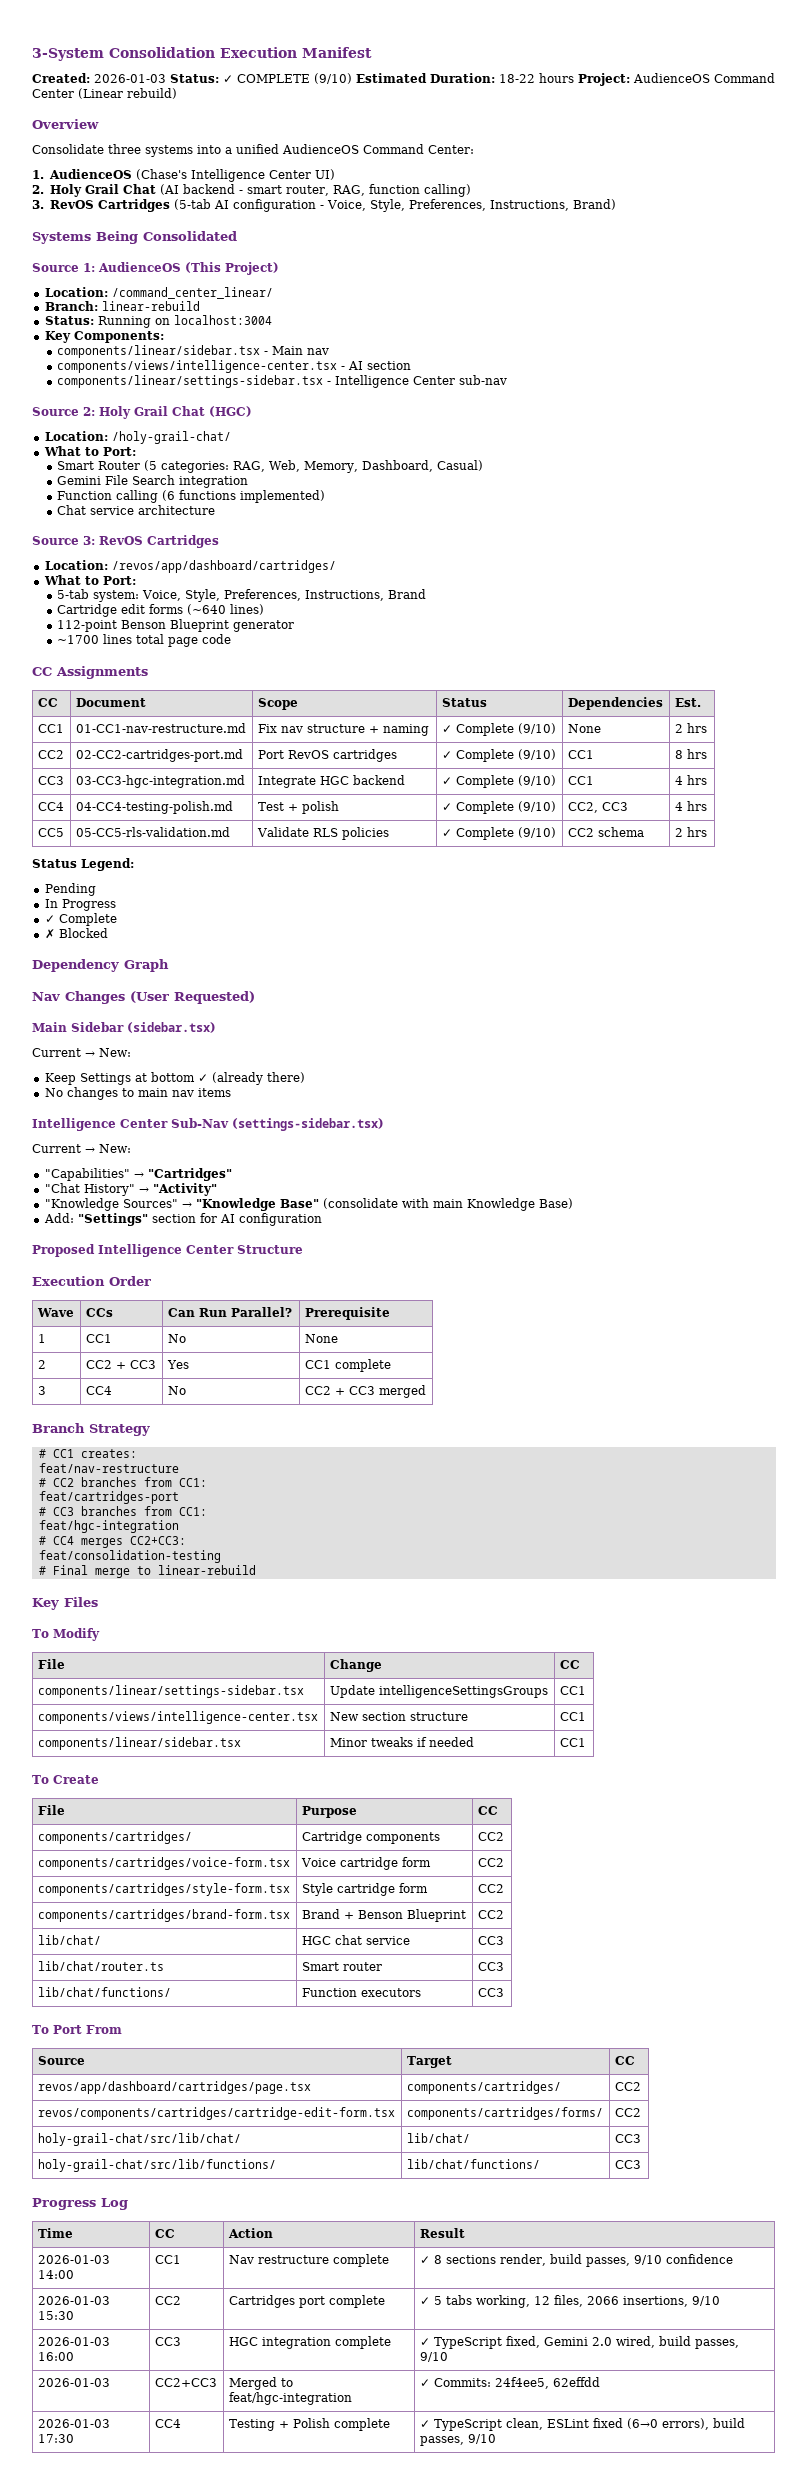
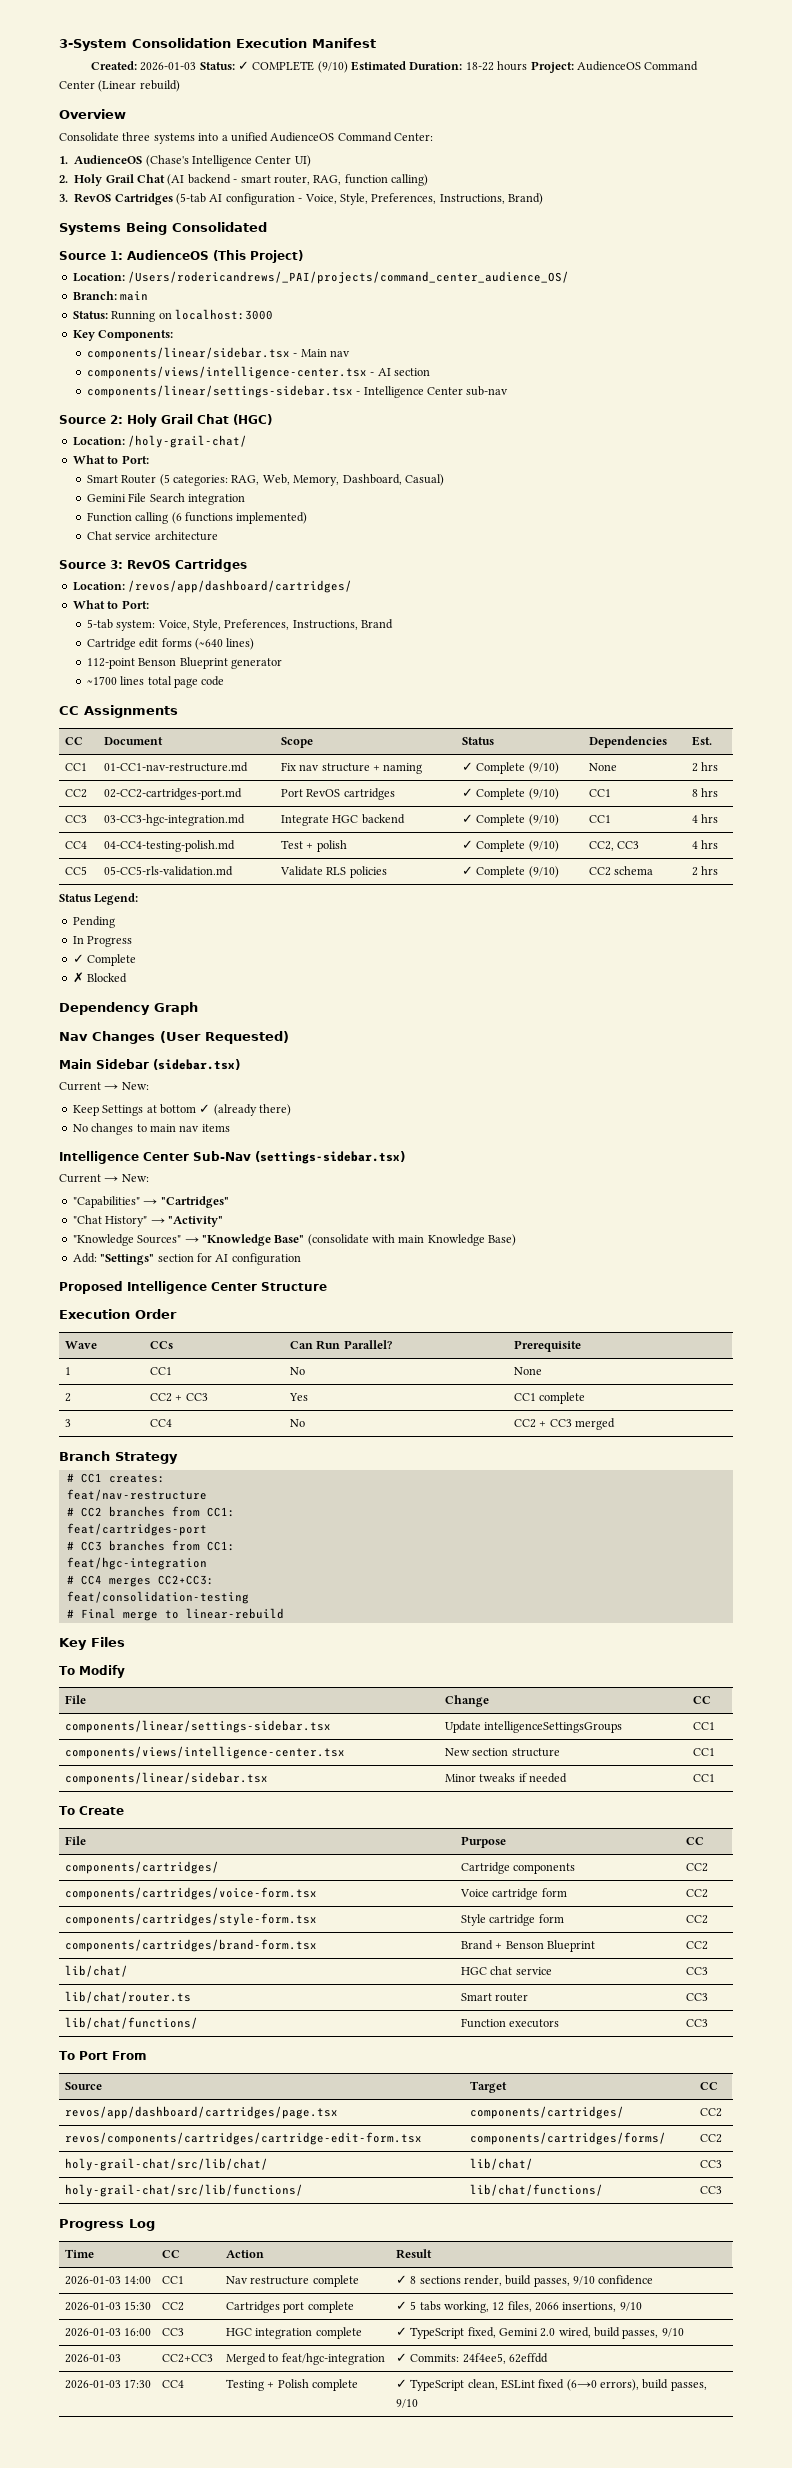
[111,287,273,299] /command_center_linear/ -> [128,271,570,284] /Users/rodericandrews/_PAI/projects/command_center_audience_OS/
[101,301,200,311] linear-rebuild -> [120,291,149,301] main
[173,315,272,325] localhost:3004 -> [174,309,273,320] localhost:3000

